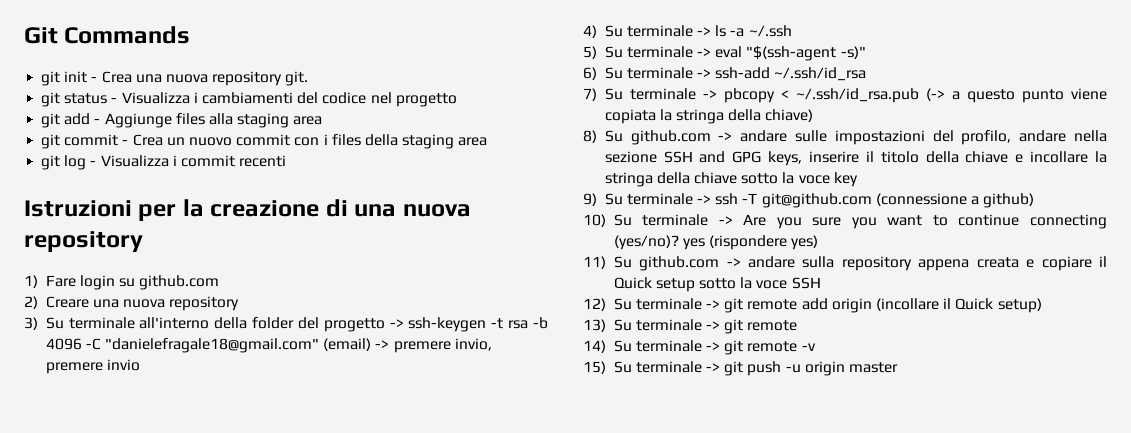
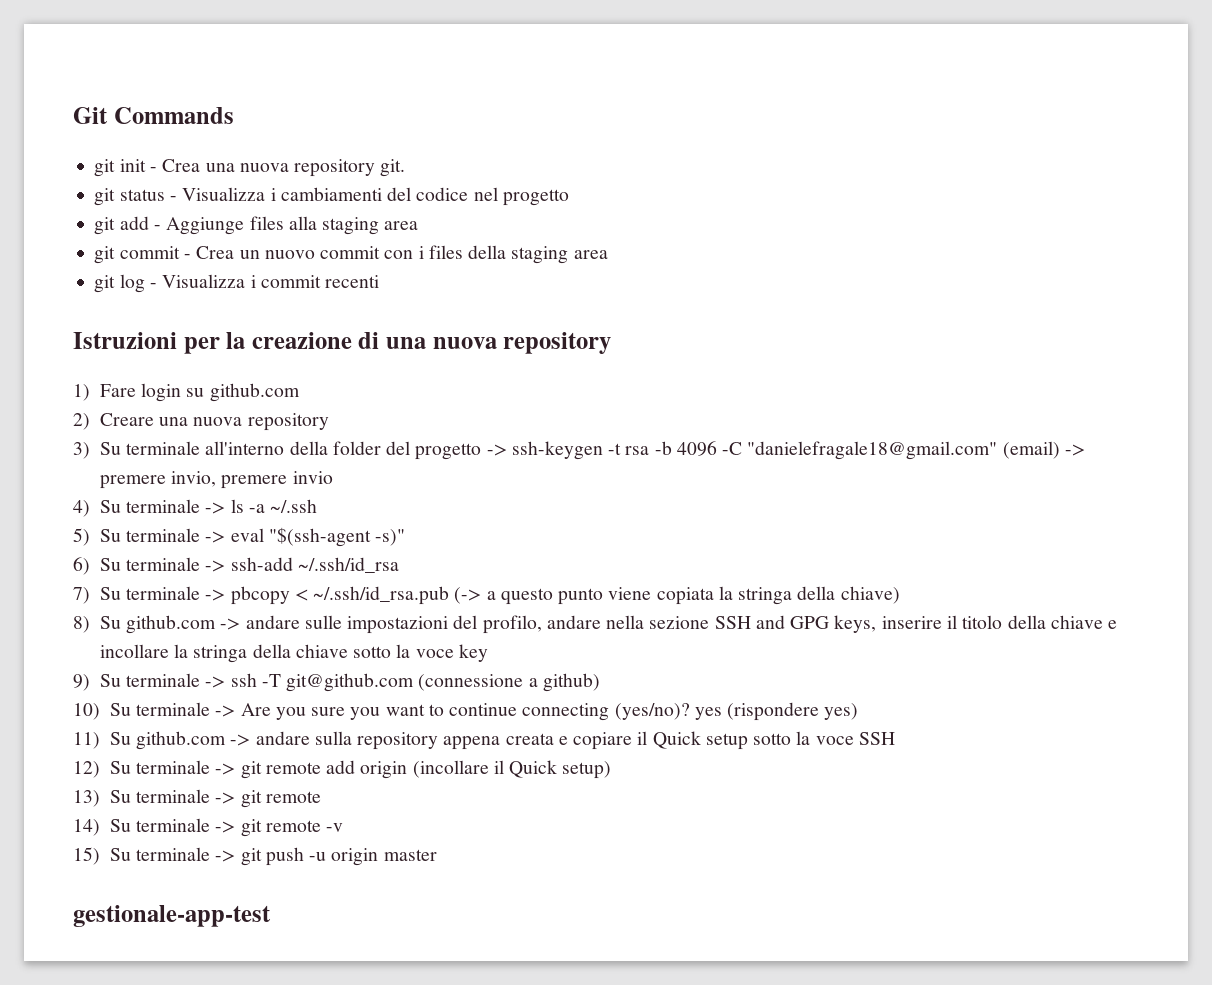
(899, 367) none -> [73,905,271,927] // gestionale-app-test

